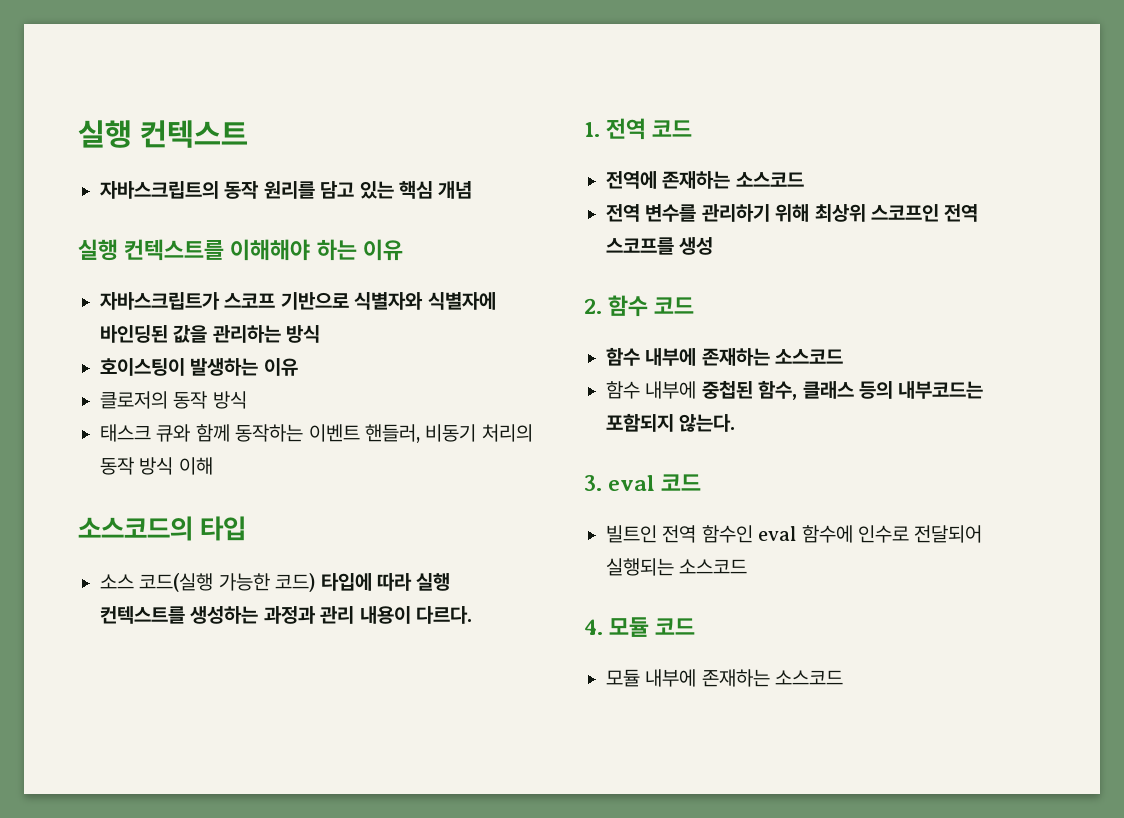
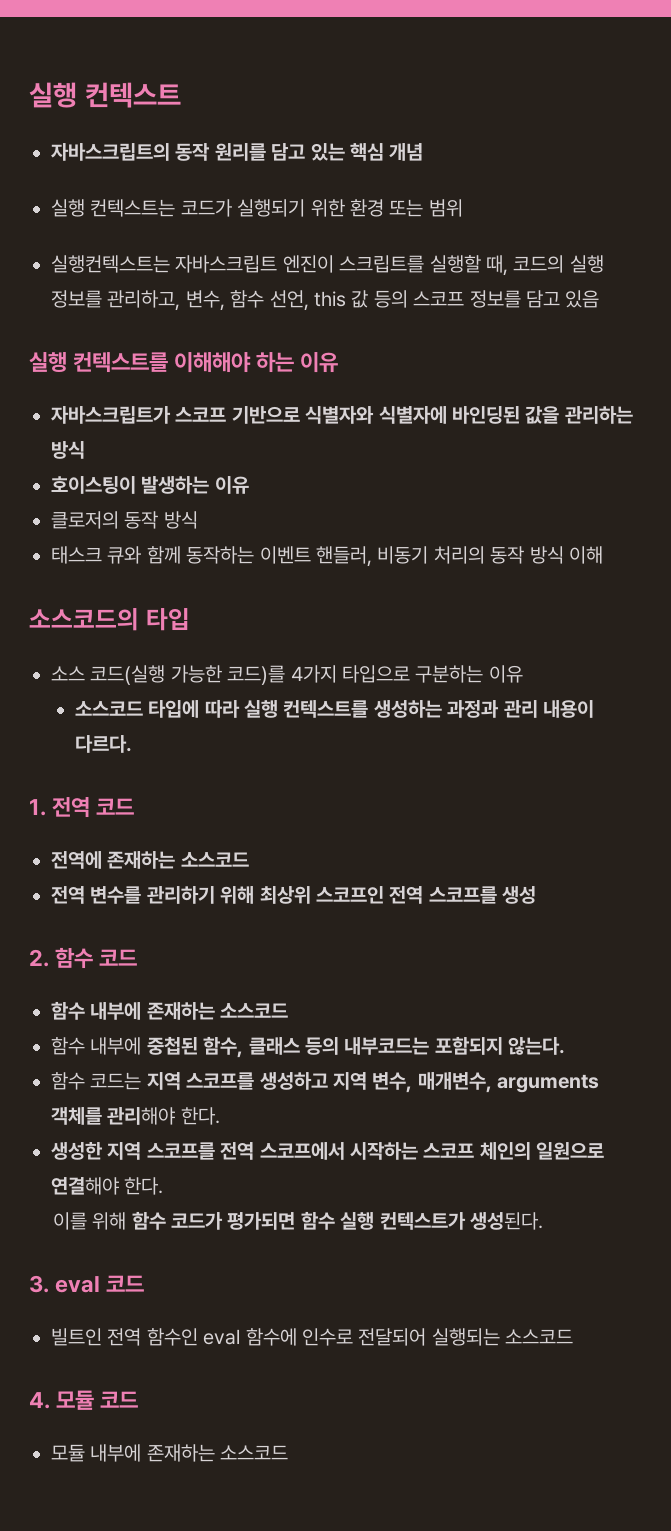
(473, 190) none -> [51,199,463,217] [51,255,604,276] [51,290,600,311] // 실행 컨텍스트는 코드가 실행되기 위한 환경 또는 범위 // 실행컨텍스트는 자바스크립트 엔진이 스크립트를 실행할 때, 코드의 실행 정보를 관리하고, 변수, 함수 선언, this 값 등의 스코프 정보를 담고 있음
[275,573,316,592] 코드) -> [227,665,523,685] [74,701,143,716] 코드)를 4가지 타입으로 구분하는 이유 // 소스코드
(736, 423) none -> [51,1072,600,1093] [51,1107,220,1125] [51,1142,605,1160] [51,1177,164,1195] [52,1211,544,1230] // 함수 코드는 지역 스코프를 생성하고 지역 변수, 매개변수, arguments 객체를 관리해야 한다. // 생성한 지역 스코프를 전역 스코프에서 시작하는 스코프 체인의 일원으로 연결해야 한다. // 이를 위해 함수 코드가 평가되면 함수 실행 컨텍스트가 생성된다.

